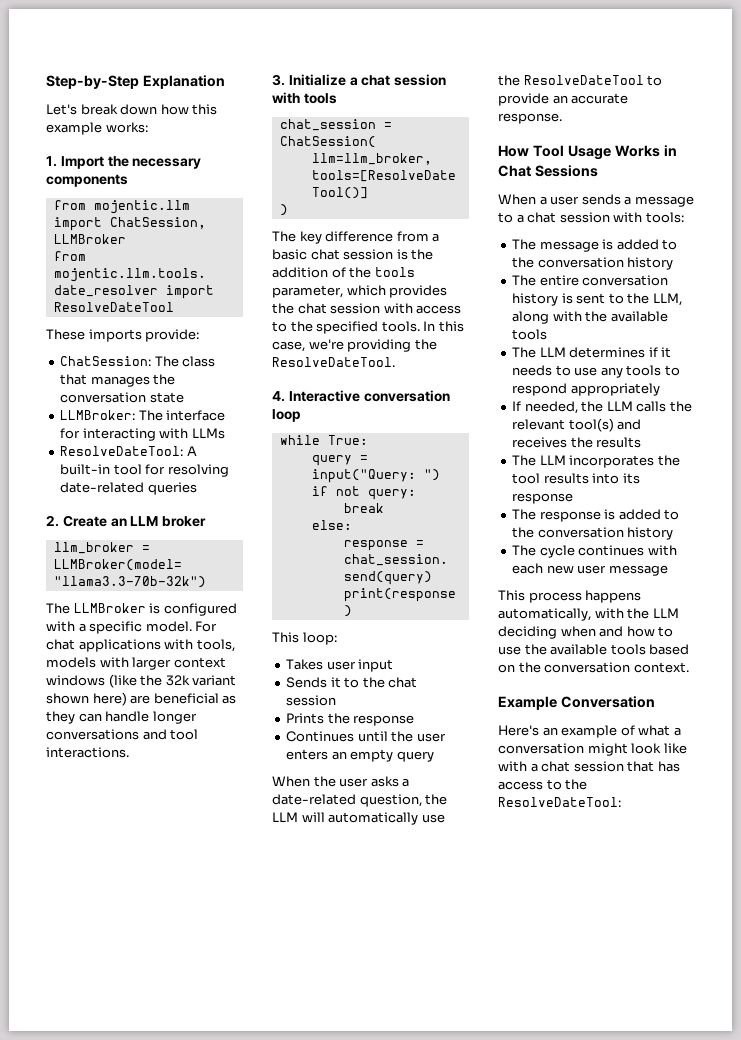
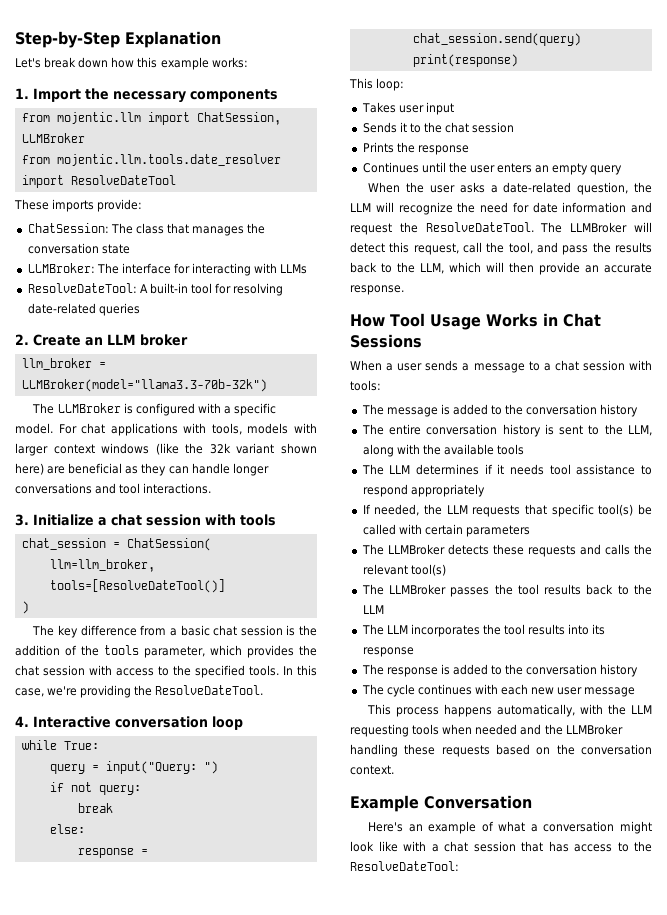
[328,812,445,825] [498,75,663,86] automatically use the ResolveDateTool to -> [398,202,652,215] [350,222,652,235] [350,242,652,255] [350,262,534,274] recognize the need for date information and request the ResolveDateTool. The LLMBroker will detect this request, call the tool, and pass the results back to the LLM, which will then
[555,365,662,378] to use any tools -> [549,464,636,475] tool assistance
[636,401,692,412] [512,418,642,432] [512,437,642,448] calls the relevant tool(s) and receives the results -> [472,504,652,517] [362,524,530,537] [361,544,652,557] [362,564,446,576] [361,584,652,597] [362,605,384,614] requests that specific tool(s) be called with certain parameters // The LLMBroker detects these requests and calls the relevant tool(s) // The LLMBroker passes the tool results back to the LLM
[498,626,674,639] [498,644,646,655] deciding when and how to use the available tools -> [350,724,623,737] [350,744,490,757] requesting tools when needed and the LLMBroker handling these requests

